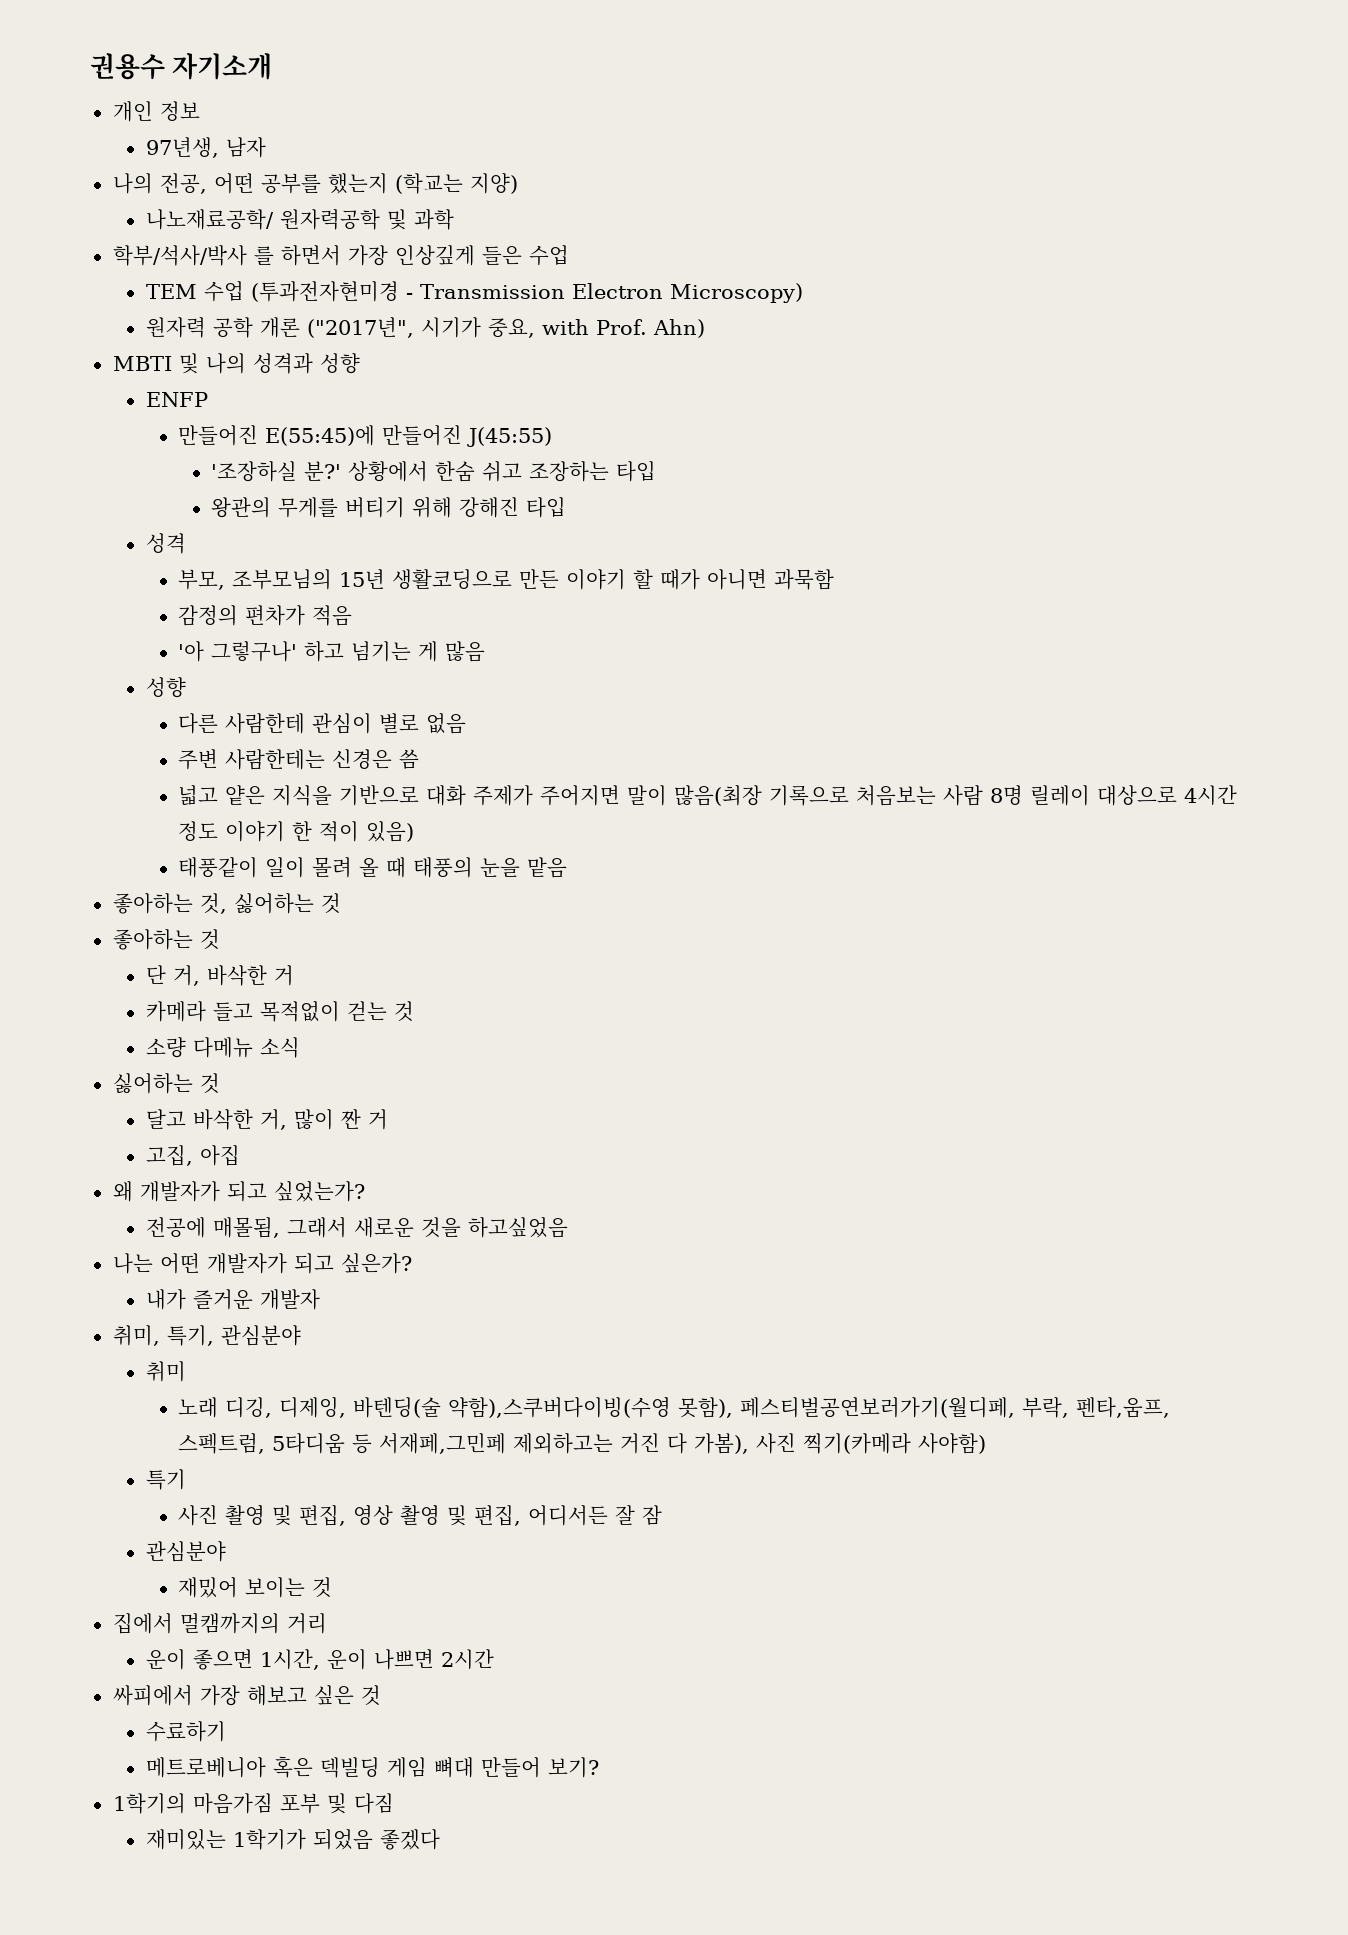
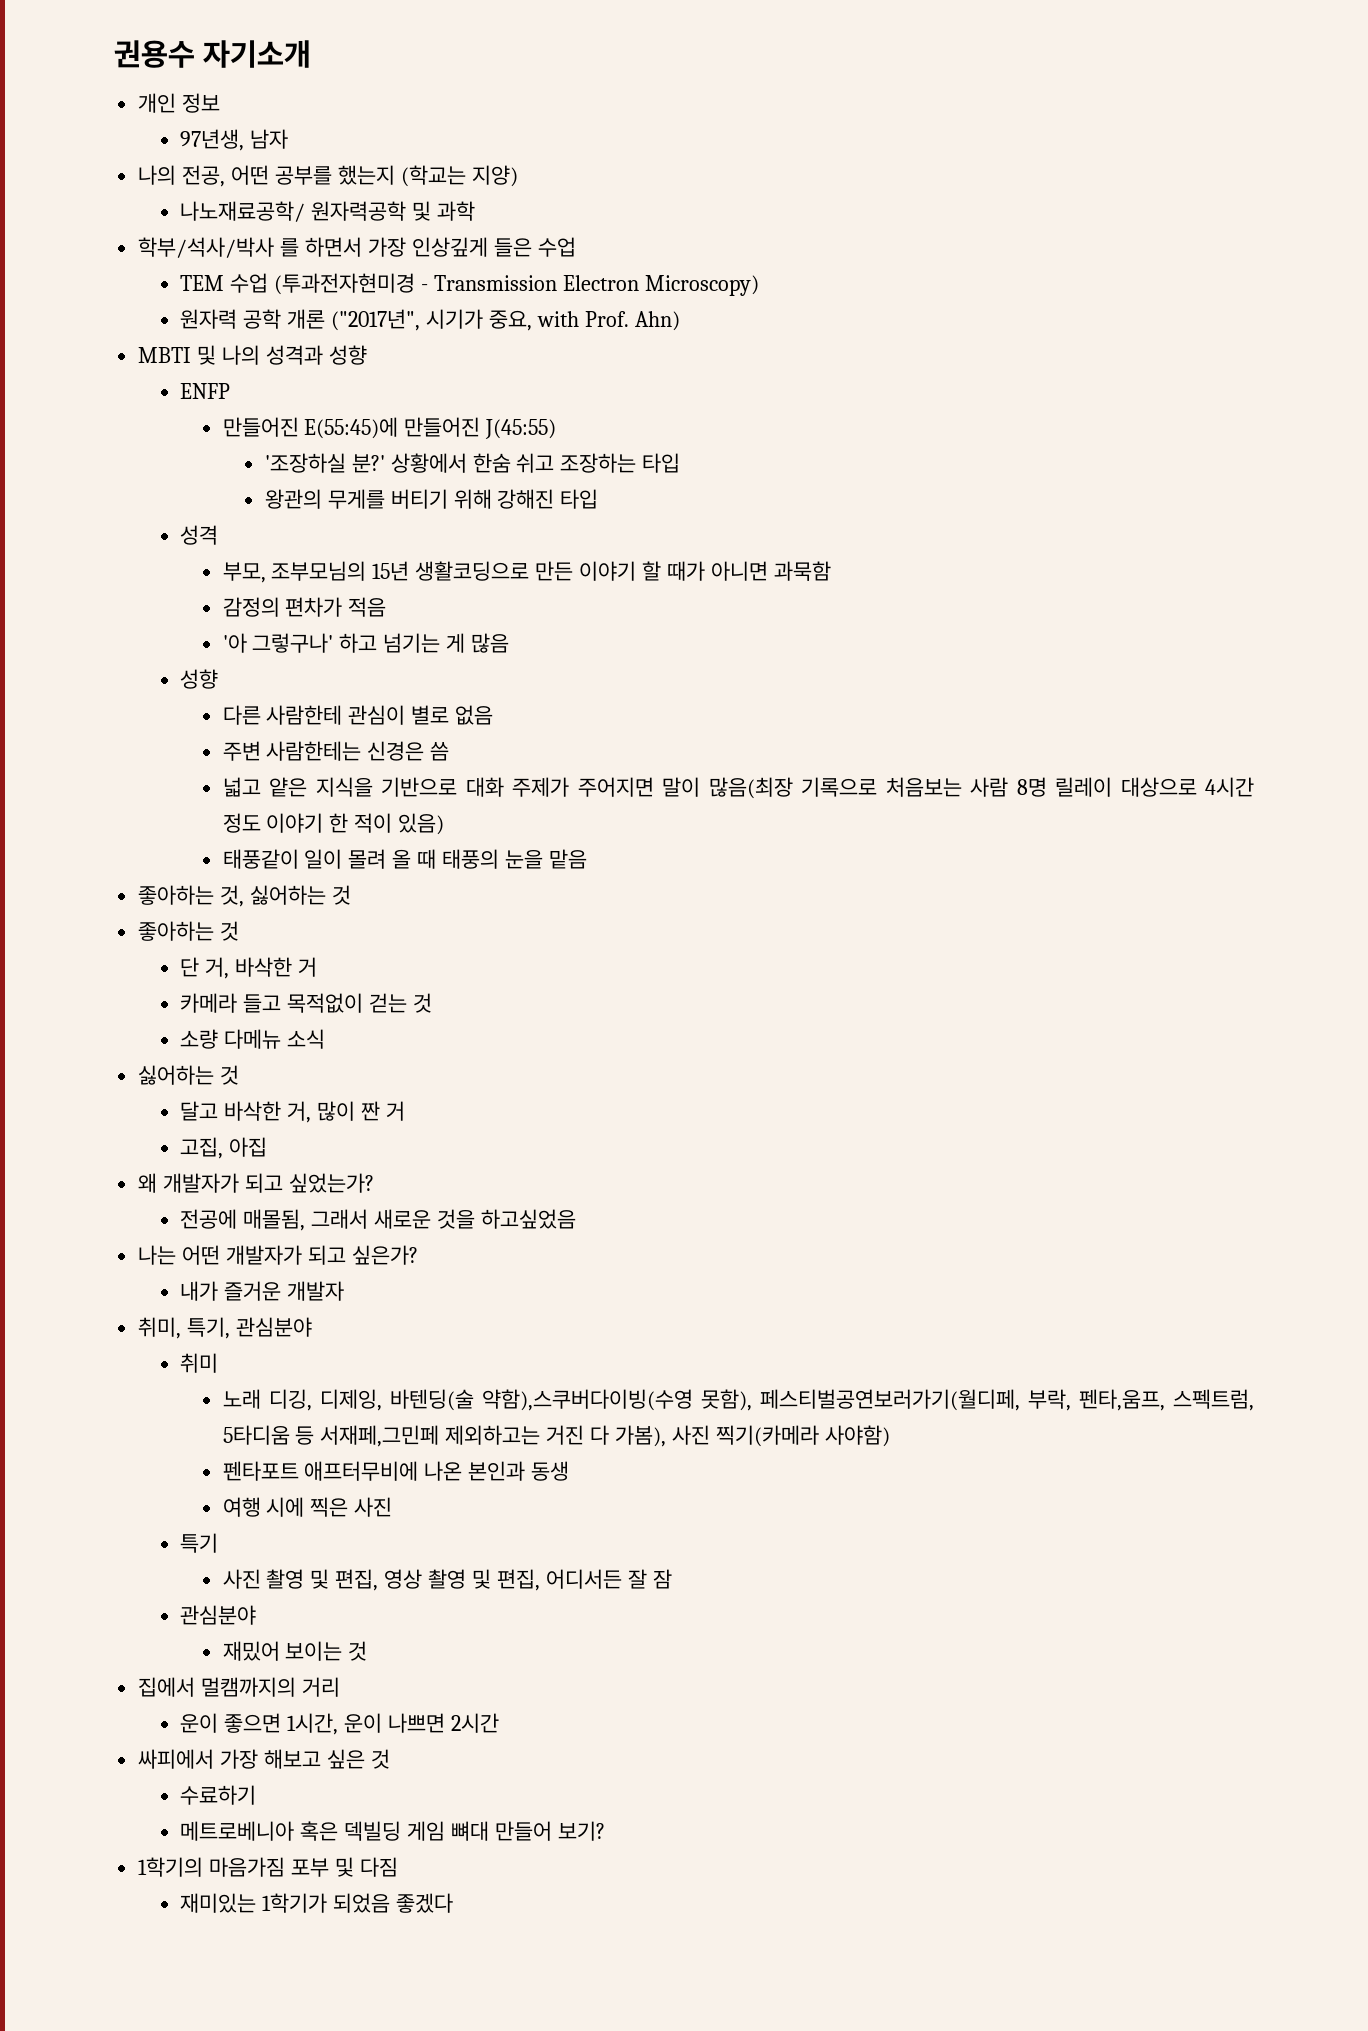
(987, 1443) none -> [222,1461,570,1481] [222,1497,393,1517] // 펜타포트 애프터무비에 나온 본인과 동생 // 여행 시에 찍은 사진

